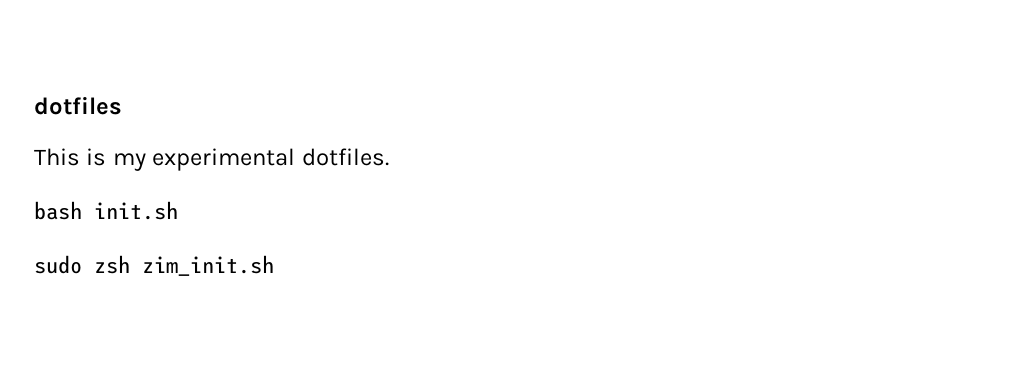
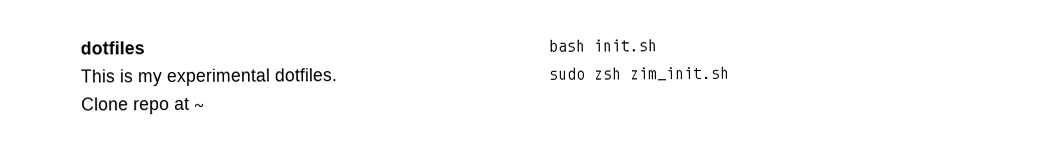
(389, 157) none -> [81,97,204,115] // Clone repo at ~

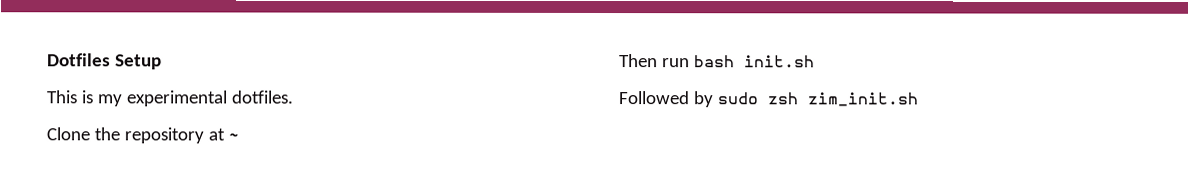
[80,41,145,55] dotfiles -> [47,53,162,70] Dotfiles Setup
[133,99,170,115] repo -> [93,127,204,144] the repository
(204, 106) none -> [619,54,690,68] Then run
(657, 45) none -> [618,91,714,108] Followed by

